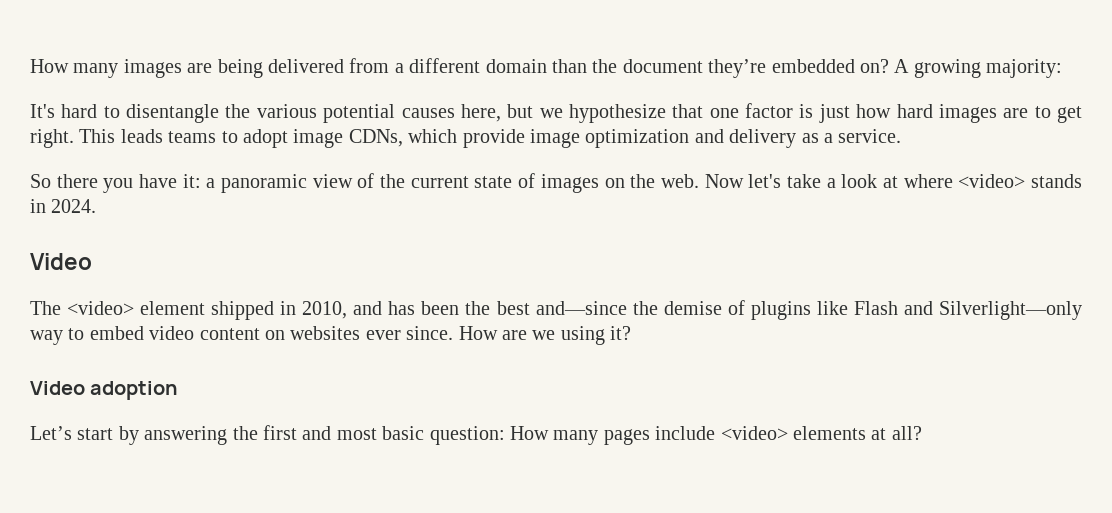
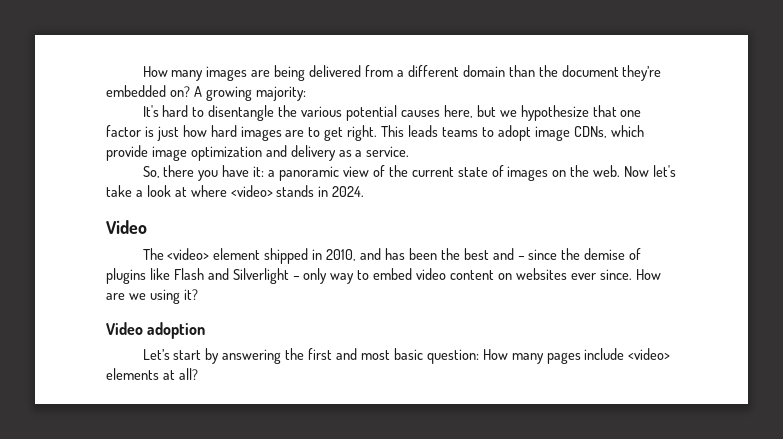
[30,174,51,188] So -> [142,166,160,178] So,
[535,301,627,315] and—since -> [492,248,558,260] and – since
[939,301,1083,320] Silverlight—only -> [232,268,328,284] Silverlight – only

